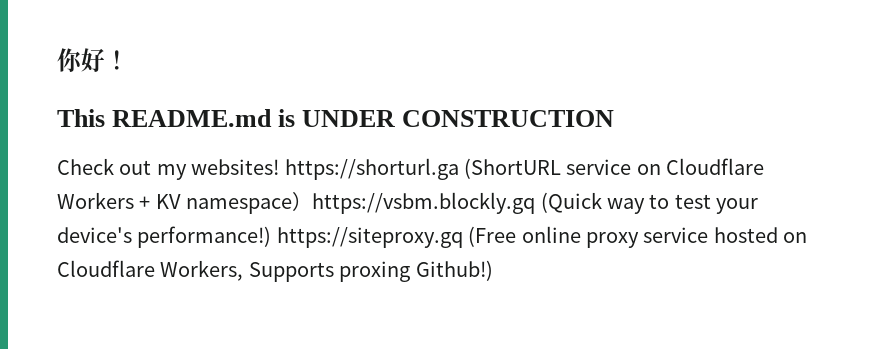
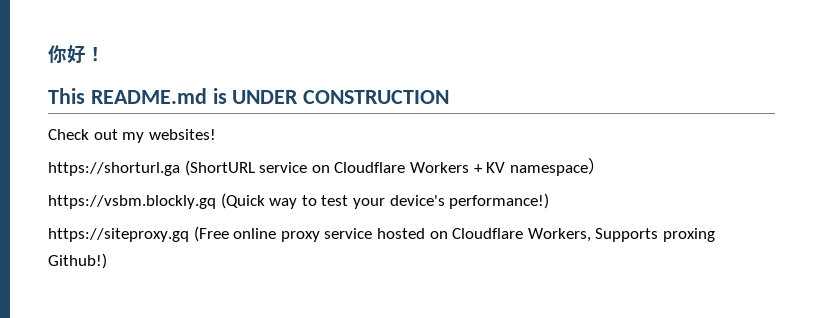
(280, 167) none -> (216, 134) //
(313, 201) none -> (605, 166) //
(272, 237) none -> (550, 201) //

